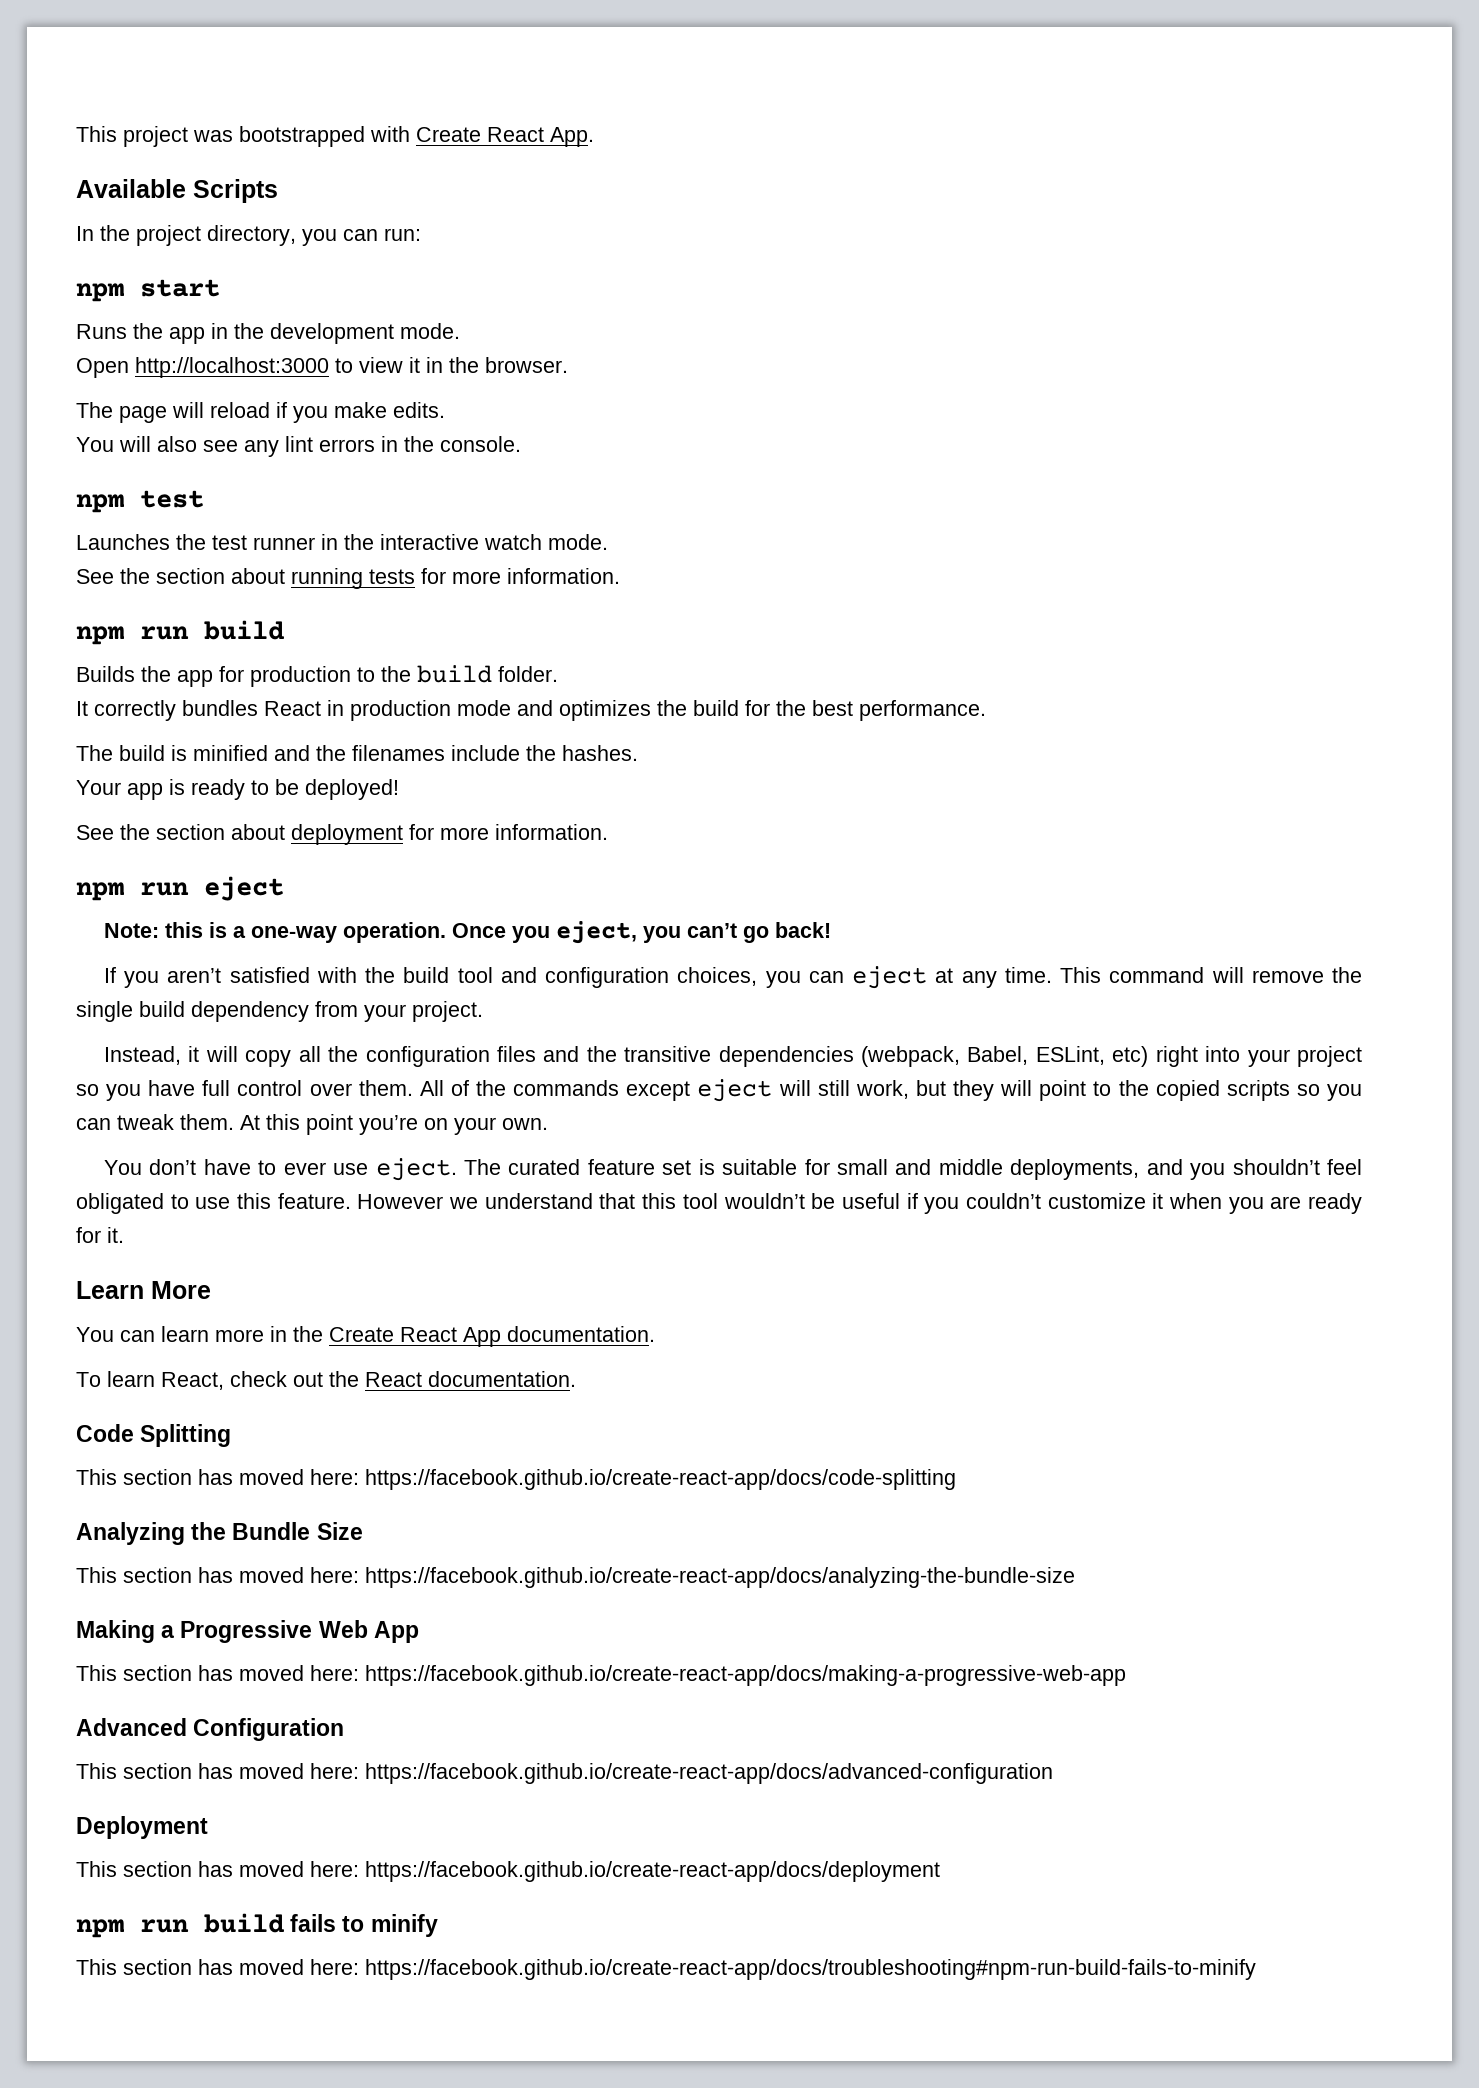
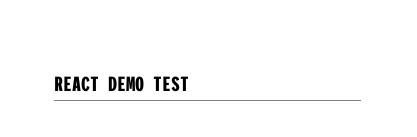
[76,126,594,147] [76,179,278,203] [76,225,421,246] [76,279,220,302] [76,323,460,344] [76,357,568,378] [76,402,445,423] [76,436,521,457] [76,490,204,513] [76,534,608,550] [76,568,620,589] [76,620,284,645] [76,665,558,687] [76,700,986,721] [76,745,638,761] [76,779,399,800] [76,824,608,845] [76,876,284,901] [104,921,832,944] [104,966,1362,989] [76,1001,483,1022] [104,1046,1363,1067] [76,1079,1362,1102] [76,1114,548,1135] [104,1158,1362,1181] [76,1193,1362,1214] [76,1227,124,1243] [76,1281,211,1299] [76,1326,655,1347] [76,1371,576,1390] [76,1424,232,1447] [76,1469,956,1490] [76,1522,363,1545] [76,1567,1075,1588] [76,1620,419,1643] [76,1665,1126,1686] [76,1718,345,1741] [76,1763,1053,1784] [76,1816,208,1839] [76,1861,940,1882] [76,1913,438,1938] [76,1959,1256,1980] This project was bootstrapped with Create React App. // Available Scripts // In the project directory, you can run: // npm start // Runs the app in the development mode. // Open http://localhost:3000 to view it in the browser. // The page will reload if you make edits. // You will also see any lint errors in the console. // npm test // Launches the test runner in the interactive watch mode. // See the section about running tests for more information. // npm run build // Builds the app for production to the build folder. // It correctly bundles React in production mode and optimizes the build for the best performance. // The build is minified and the filenames include the hashes. // Your app is ready to be deployed! // See the section about deployment for more information. // npm run eject // Note: this is a one-way operation. Once you eject, you can’t go back! // If you aren’t satisfied with the build tool and configuration choices, you can eject at any time. This command will remove the single build dependency from your project. // Instead, it will copy all the configuration files and the transitive dependencies (webpack, Babel, ESLint, etc) right into your project so you have full control over them. All of the commands except eject will still work, but they will point to the copied scripts so you can tweak them. At this point you’re on your own. // You don’t have to ever use eject. The curated feature set is suitable for small and middle deployments, and you shouldn’t feel obligated to use this feature. However we understand that this tool wouldn’t be useful if you couldn’t customize it when you are ready for it. // Learn More // You can learn more in the Create React App documentation. // To learn React, check out the React documentation. // Code Splitting // This section has moved here: https://facebook.github.io/create-react-app/docs/code-splitting // Analyzing the Bundle Size // This section has moved here: https://facebook.github.io/create-react-app/docs/analyzing-the-bundle-size // Making a Progressive Web App // This section has moved here: https://facebook.github.io/create-react-app/docs/making-a-progressive-web-app // Advanced Configuration // This section has moved here: https://facebook.github.io/create-react-app/docs/advanced-configuration // Deployment // This section has moved here: https://facebook.github.io/create-react-app/docs/deployment // npm run build fails to minify // This section has moved here: https://facebook.github.io/create-react-app/docs/troubleshooting#npm-run-build-fails-to-minify -> [54,76,189,92] REACT DEMO TEST

